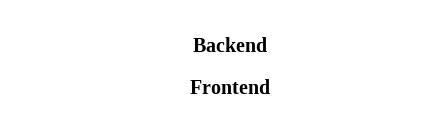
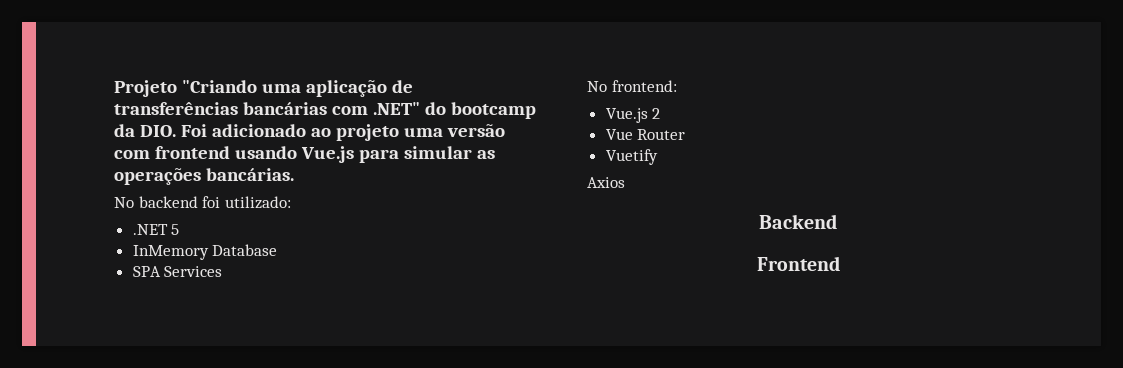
(192, 44) none -> [114,80,413,97] [114,102,536,119] [114,124,505,141] [114,146,495,163] [114,168,294,185] [114,196,291,209] [132,224,180,235] [132,244,278,260] [132,266,223,277] [587,80,677,92] [605,108,661,123] [605,129,686,140] [605,149,658,165] [587,177,625,188] Projeto "Criando uma aplicação de transferências bancárias com .NET" do bootcamp da DIO. Foi adicionado ao projeto uma versão com frontend usando Vue.js para simular as operações bancárias. // No backend foi utilizado: // .NET 5 // InMemory Database // SPA Services // No frontend: // Vue.js 2 // Vue Router // Vuetify // Axios //

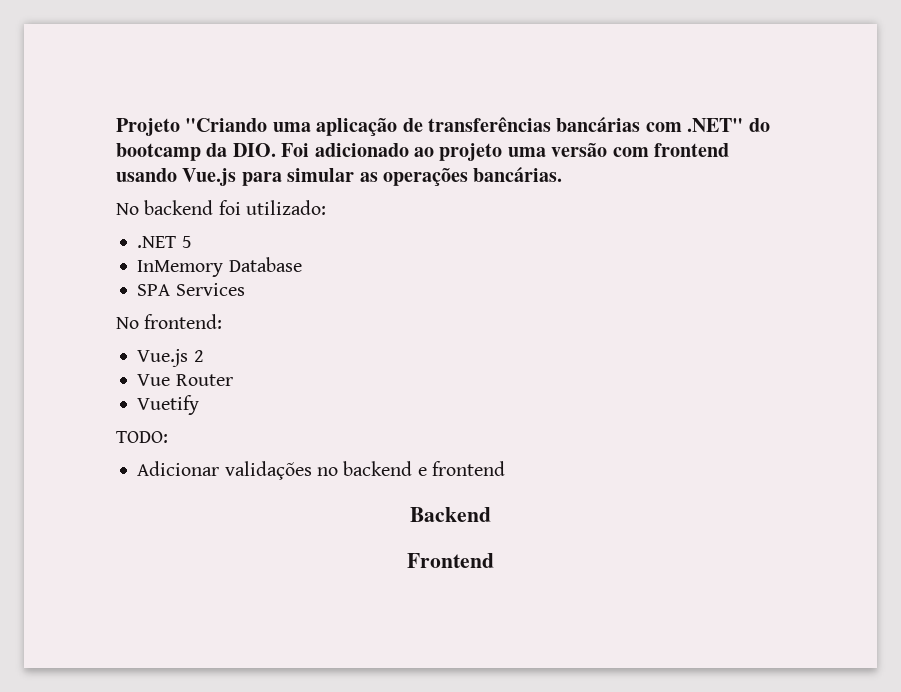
[587,177,625,188] Axios -> [116,431,168,443] [137,461,505,480] TODO: // Adicionar validações no backend e frontend

